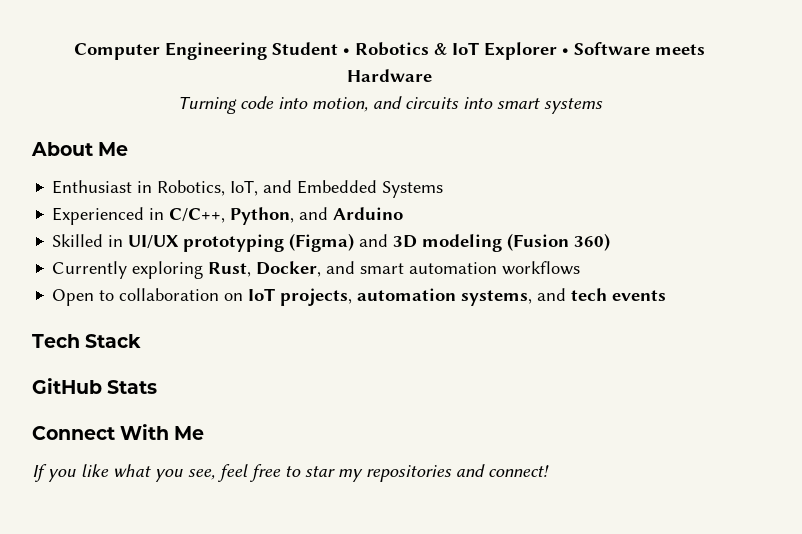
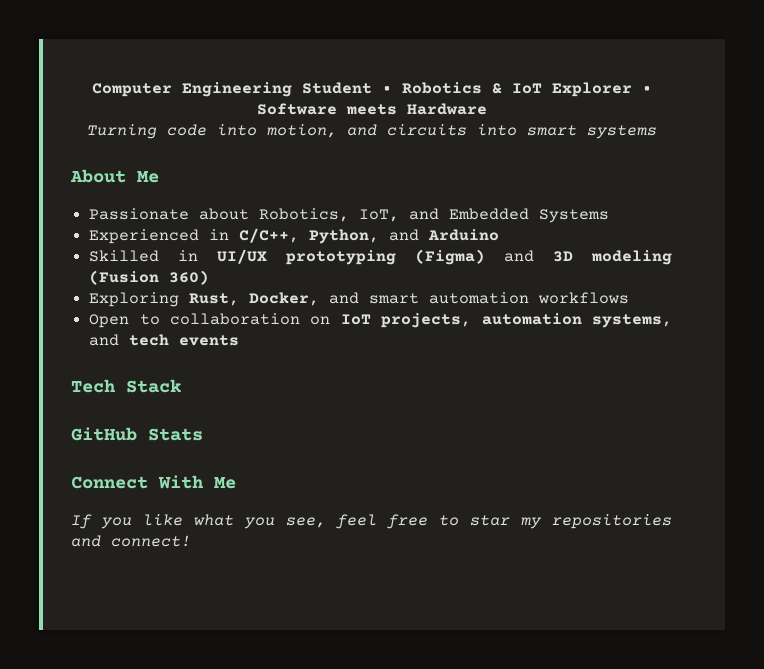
[52,180,153,194] Enthusiast in -> [89,208,250,220] Passionate about
[52,261,204,279] Currently exploring -> [89,292,180,307] Exploring

